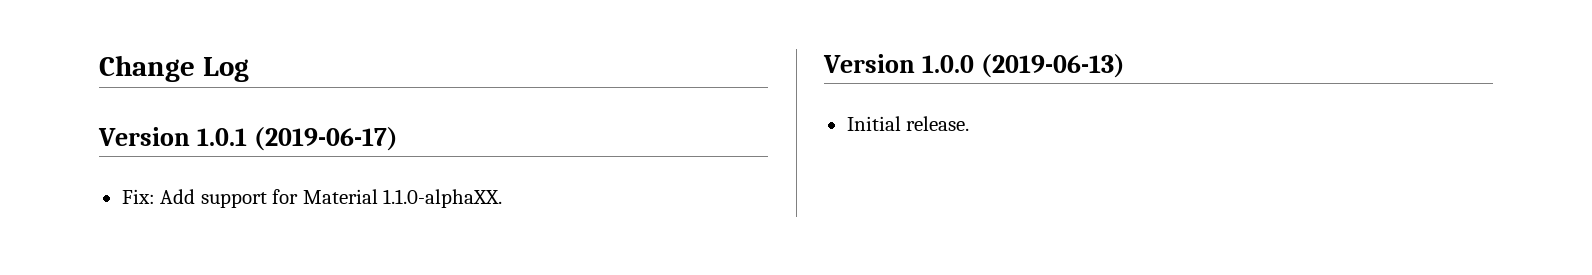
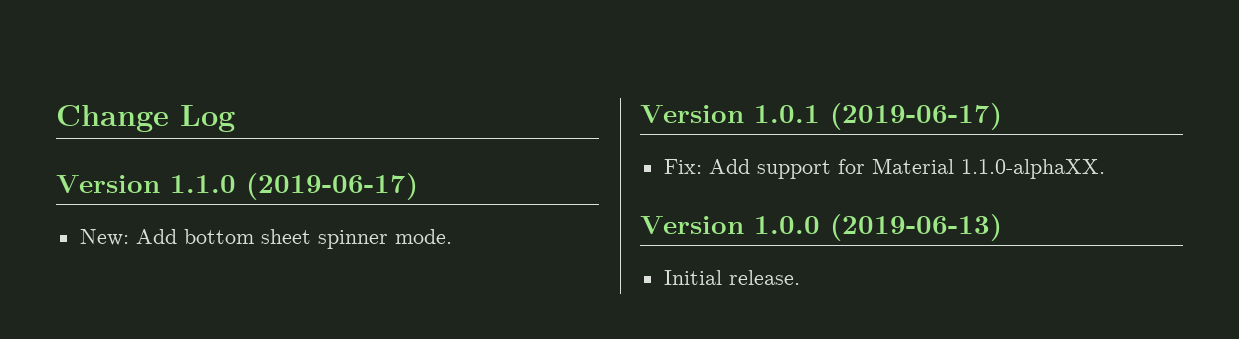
(249, 69) none -> [56,173,418,200] [79,229,452,249] // Version 1.1.0 (2019-06-17) // New: Add bottom sheet spinner mode.

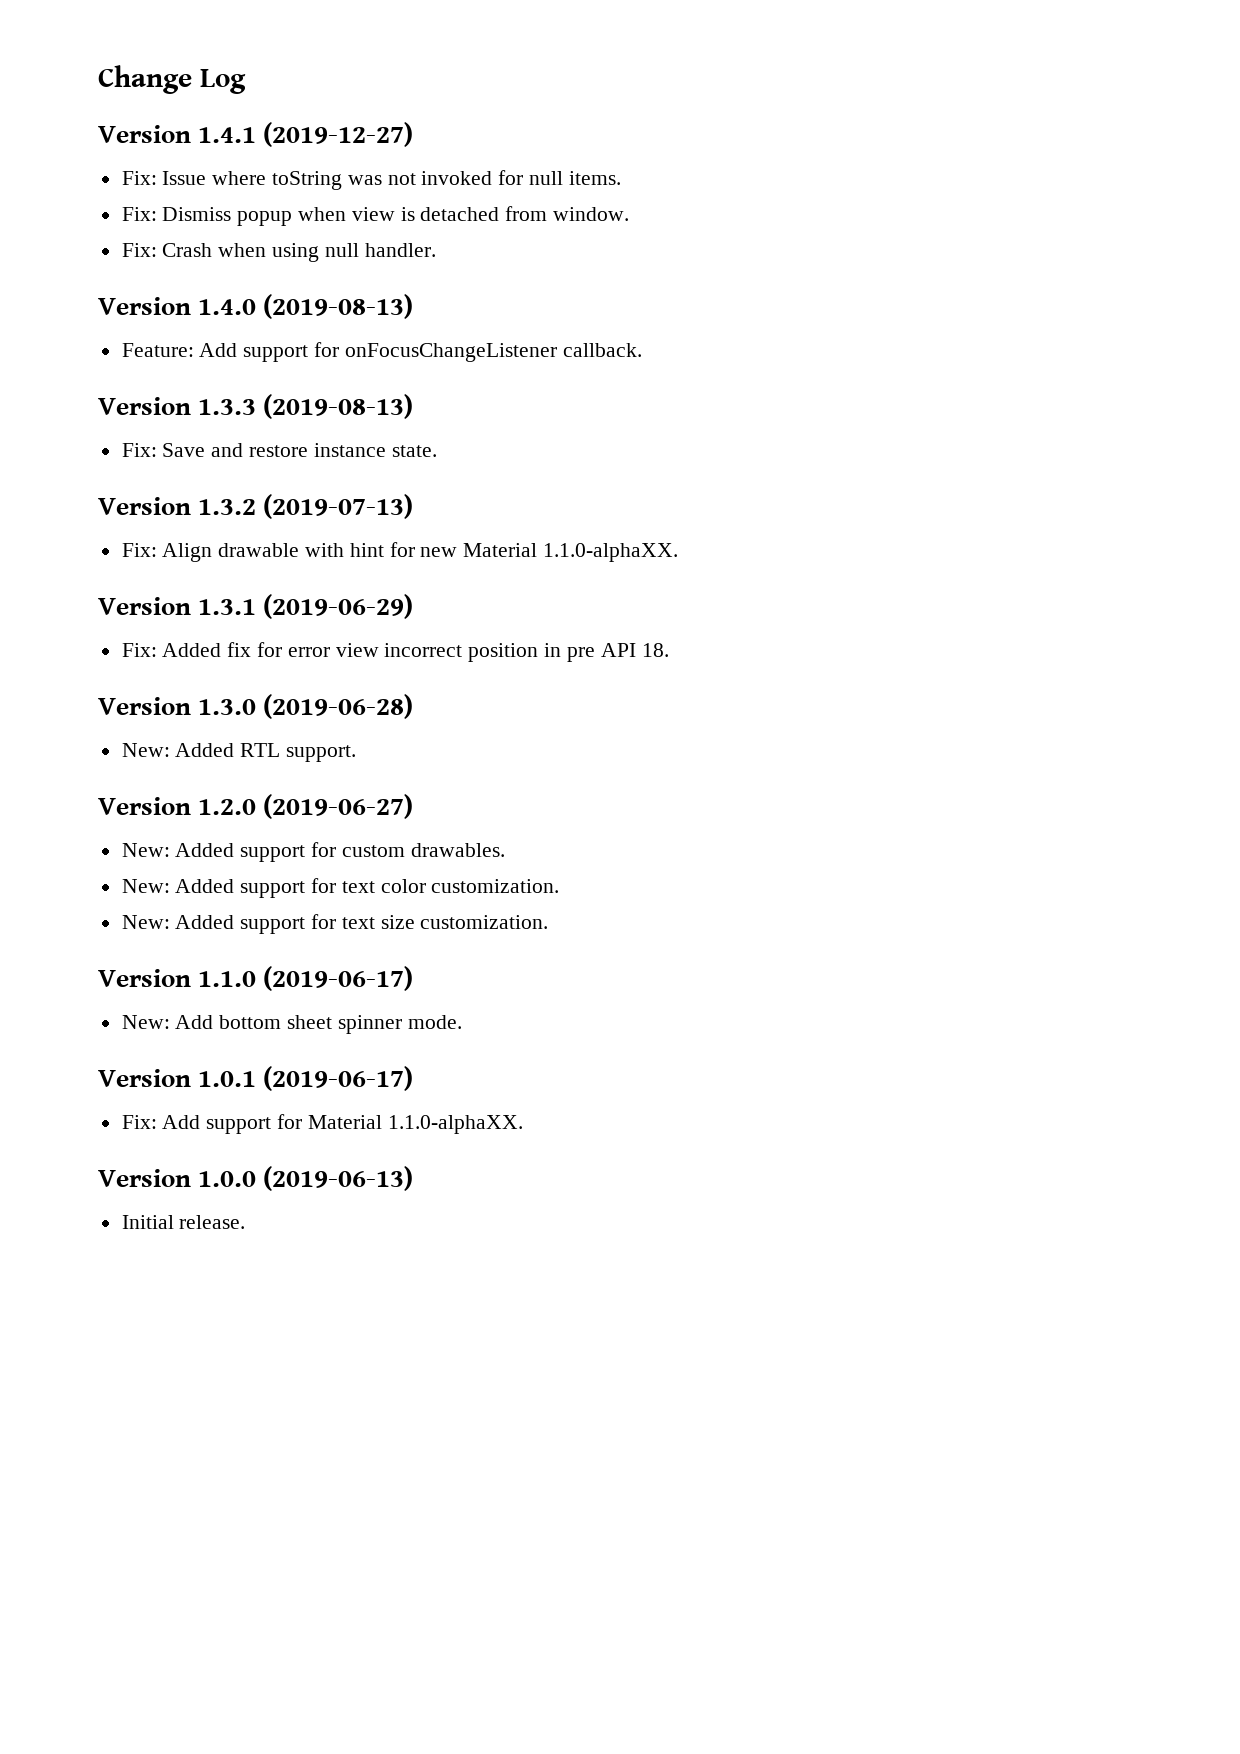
(235, 118) none -> [98,122,414,147] [121,170,621,190] [121,206,630,226] [121,243,436,262] [98,294,414,319] [121,342,642,362] [98,394,414,419] [121,443,437,457] [98,494,414,519] [121,542,679,562] [98,594,414,619] [121,642,669,662] [98,694,414,719] [121,743,357,762] [98,794,414,819] [121,842,505,862] [121,878,560,898] [121,914,549,934] // Version 1.4.1 (2019-12-27) // Fix: Issue where toString was not invoked for null items. // Fix: Dismiss popup when view is detached from window. // Fix: Crash when using null handler. // Version 1.4.0 (2019-08-13) // Feature: Add support for onFocusChangeListener callback. // Version 1.3.3 (2019-08-13) // Fix: Save and restore instance state. // Version 1.3.2 (2019-07-13) // Fix: Align drawable with hint for new Material 1.1.0-alphaXX. // Version 1.3.1 (2019-06-29) // Fix: Added fix for error view incorrect position in pre API 18. // Version 1.3.0 (2019-06-28) // New: Added RTL support. // Version 1.2.0 (2019-06-27) // New: Added support for custom drawables. // New: Added support for text color customization. // New: Added support for text size customization.

